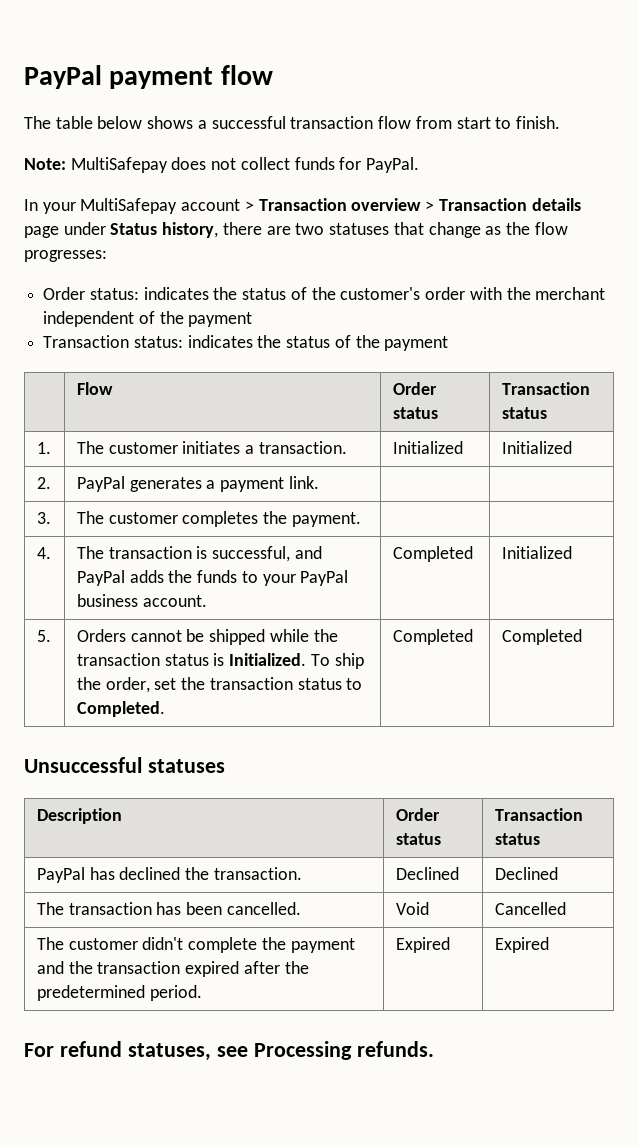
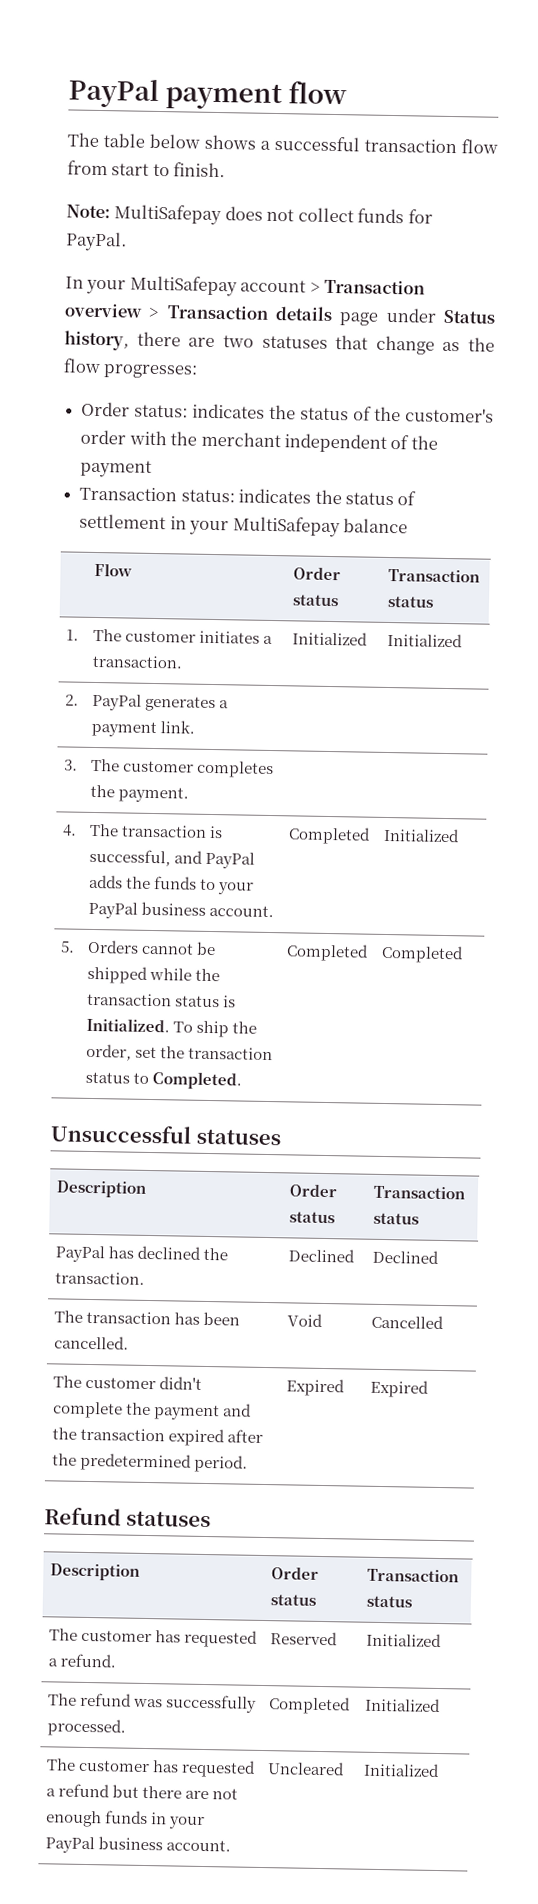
[355,335,449,351] the payment -> [79,513,408,538] settlement in your MultiSafepay balance
[24,1041,434,1061] For refund statuses, see Processing refunds. -> [44,1507,211,1528] [49,1563,140,1581] [270,1567,319,1580] [269,1594,317,1606] [366,1568,459,1583] [365,1595,412,1608] [48,1628,258,1648] [47,1653,116,1668] [269,1631,338,1646] [365,1632,442,1648] [47,1692,257,1713] [46,1718,126,1737] [267,1696,351,1715] [364,1697,441,1713] [45,1758,256,1778] [45,1783,238,1800] [45,1810,205,1830] [44,1836,231,1854] [266,1761,345,1776] [362,1762,440,1778] Refund statuses // Description | Order status | Transaction status // The customer has requested a refund. | Reserved | Initialized // The refund was successfully processed. | Completed | Initialized // The customer has requested a refund but there are not enough funds in your PayPal business account. | Uncleared | Initialized

